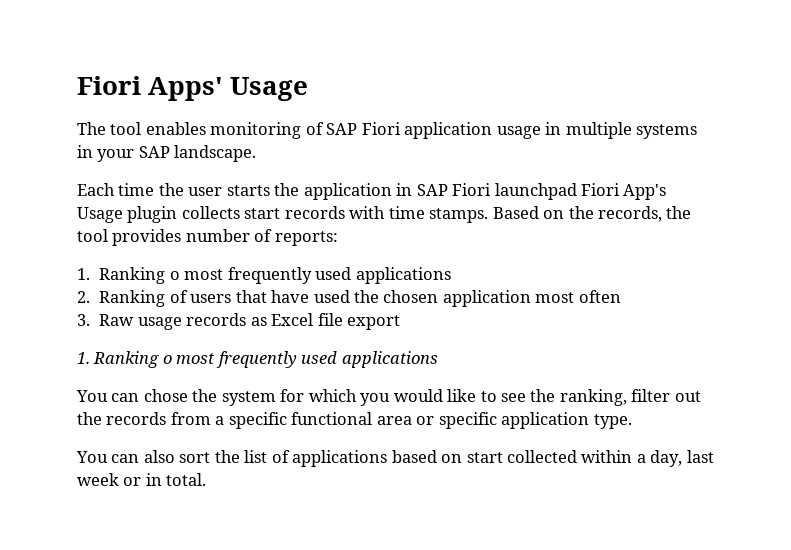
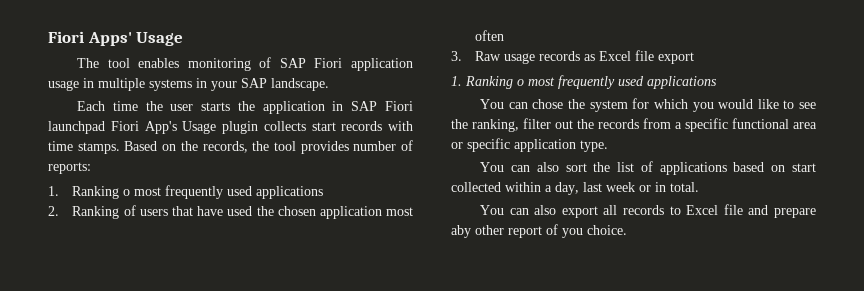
(207, 479) none -> [480,204,816,218] [451,224,627,238] // You can also export all records to Excel file and prepare aby other report of you choice.

